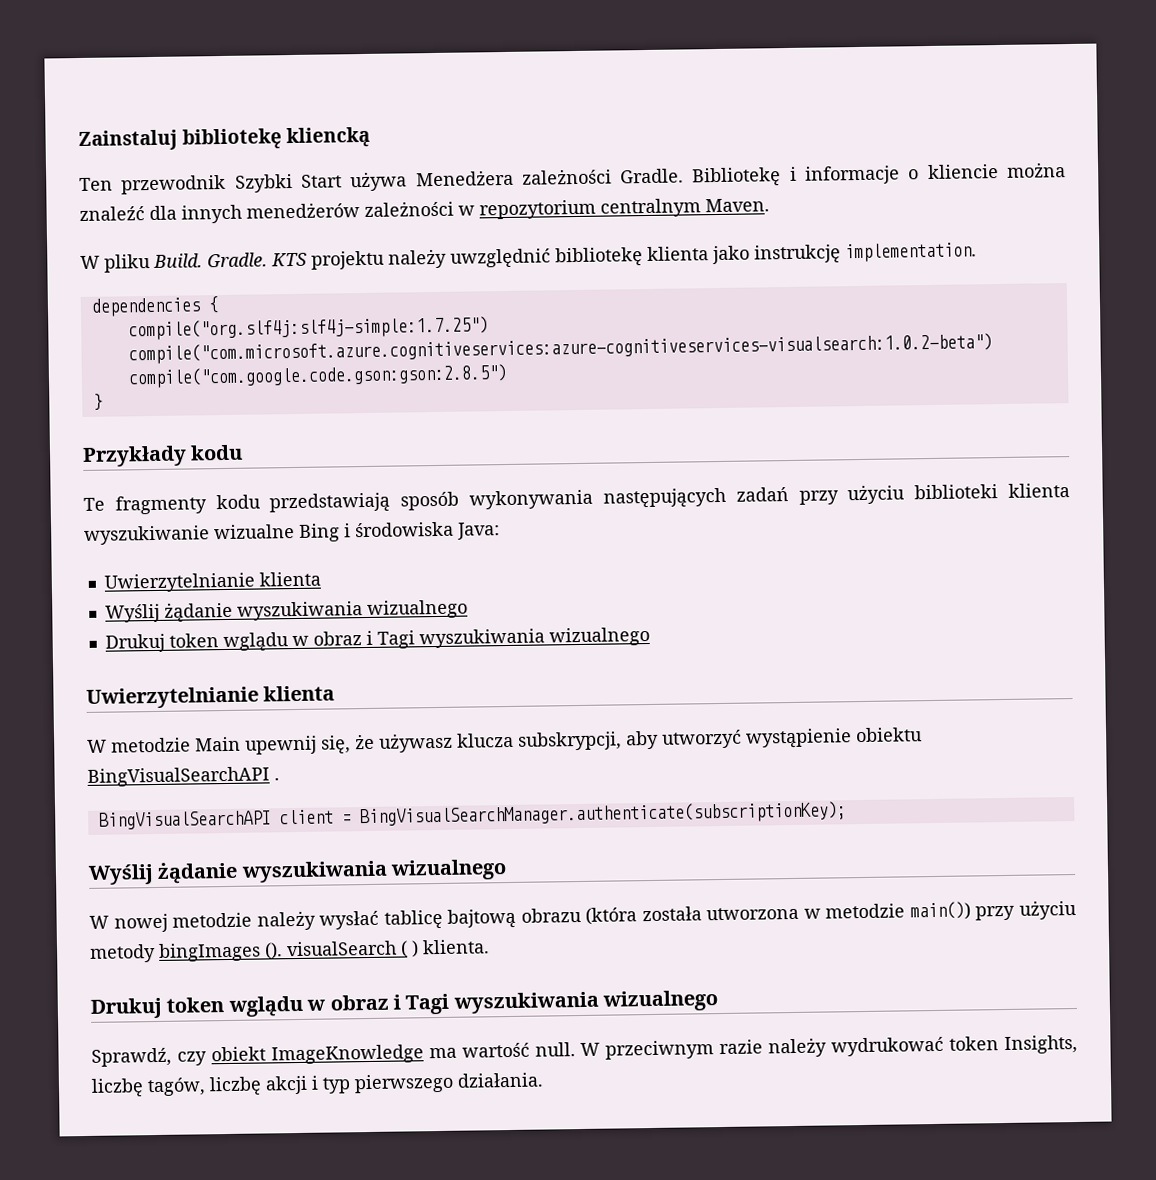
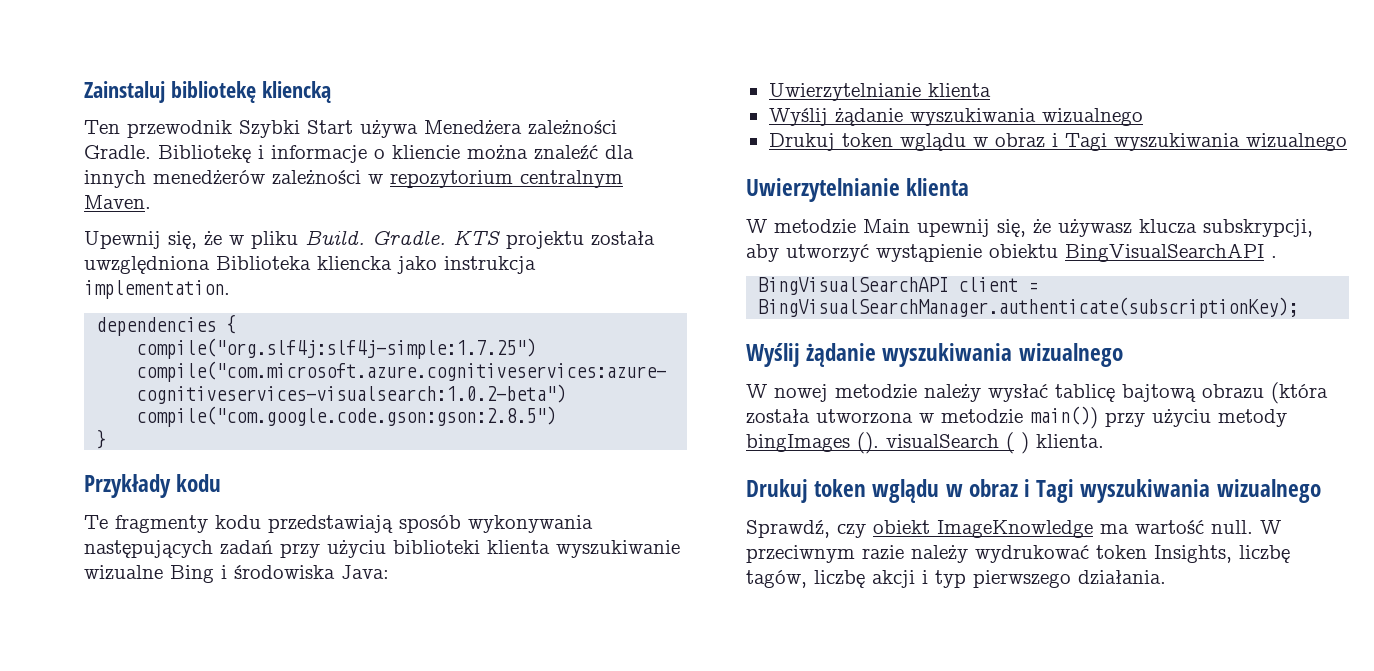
[80,255,100,270] W -> [84,231,244,249] Upewnij się, że w
[388,244,841,269] należy uwzględnić bibliotekę klienta jako instrukcję -> [591,231,655,246] [84,256,536,274] została uwzględniona Biblioteka kliencka jako instrukcja

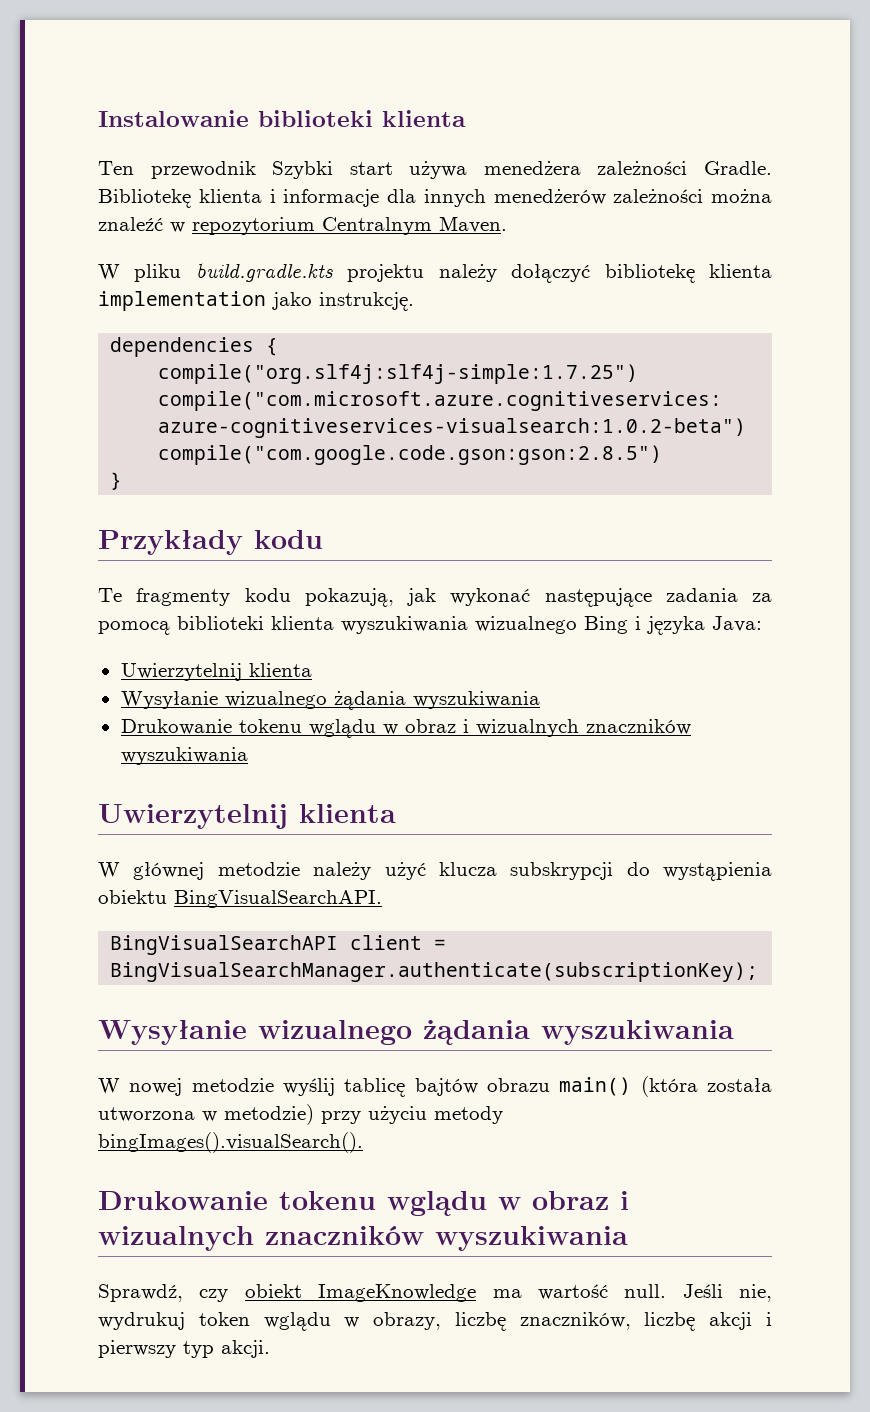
[84,81,331,103] Zainstaluj bibliotekę kliencką -> [98,110,466,127] Instalowanie biblioteki klienta
[307,120,522,138] Start używa Menedżera -> [349,161,581,179] start używa menedżera
(251, 154) none -> [198,189,262,203] klienta
[374,145,598,160] o kliencie można znaleźć -> (380, 198) none
(361, 177) none -> [711,189,772,203] [98,217,163,231] można znaleźć
[520,170,623,188] centralnym -> [322,217,432,235] Centralnym
[84,230,655,249] [84,256,536,274] [84,280,230,299] Upewnij się, że w pliku Build. Gradle. KTS projektu została uwzględniona Biblioteka kliencka jako instrukcja implementation. -> [98,262,773,283] [98,291,414,311] W pliku build.gradle.kts projektu należy dołączyć bibliotekę klienta implementation jako instrukcję.
[268,515,593,533] [84,540,680,558] [84,565,163,580] przedstawiają sposób wykonywania następujących zadań przy użyciu biblioteki klienta wyszukiwanie wizualne -> [304,588,772,607] [98,616,577,635] pokazują, jak wykonać następujące zadania za pomocą biblioteki klienta wyszukiwania wizualnego
[234,565,335,579] środowiska -> [647,616,705,635] języka
[768,83,991,101] [768,108,1143,126] [768,133,1347,151] [746,178,900,202] Uwierzytelnianie klienta // Wyślij żądanie wyszukiwania wizualnego // Drukuj token wglądu w obraz i Tagi wyszukiwania wizualnego // Uwierzytelnianie -> [120,663,312,681] [120,691,540,710] [120,719,691,738] [120,747,248,765] [98,804,288,829] Uwierzytelnij klienta // Wysyłanie wizualnego żądania wyszukiwania // Drukowanie tokenu wglądu w obraz i wizualnych znaczników wyszukiwania // Uwierzytelnij
[774,219,1313,237] [746,243,1277,262] metodzie Main upewnij się, że używasz klucza subskrypcji, aby utworzyć wystąpienie obiektu BingVisualSearchAPI . -> [133,862,772,881] [98,890,382,908] głównej metodzie należy użyć klucza subskrypcji do wystąpienia obiektu BingVisualSearchAPI.
[746,343,1123,367] Wyślij żądanie wyszukiwania wizualnego -> [98,1020,734,1045] Wysyłanie wizualnego żądania wyszukiwania
[924,384,1264,402] należy wysłać tablicę bajtową obrazu -> [283,1077,632,1097] wyślij tablicę bajtów obrazu main()
[941,406,1098,429] metodzie main()) -> [224,1104,314,1125] metodzie)
[746,432,1104,454] [746,479,1321,503] bingImages (). visualSearch ( ) klienta. // Drukuj token wglądu w obraz i Tagi wyszukiwania wizualnego -> [98,1132,363,1153] [98,1191,629,1216] [98,1226,628,1251] bingImages().visualSearch(). // Drukowanie tokenu wglądu w obraz i wizualnych znaczników wyszukiwania
[1260,520,1281,534] [746,545,1290,563] [746,570,1166,588] W przeciwnym razie należy wydrukować token Insights, liczbę tagów, liczbę akcji i typ pierwszego działania. -> [682,1284,772,1302] [98,1312,773,1331] [98,1340,270,1358] Jeśli nie, wydrukuj token wglądu w obrazy, liczbę znaczników, liczbę akcji i pierwszy typ akcji.

